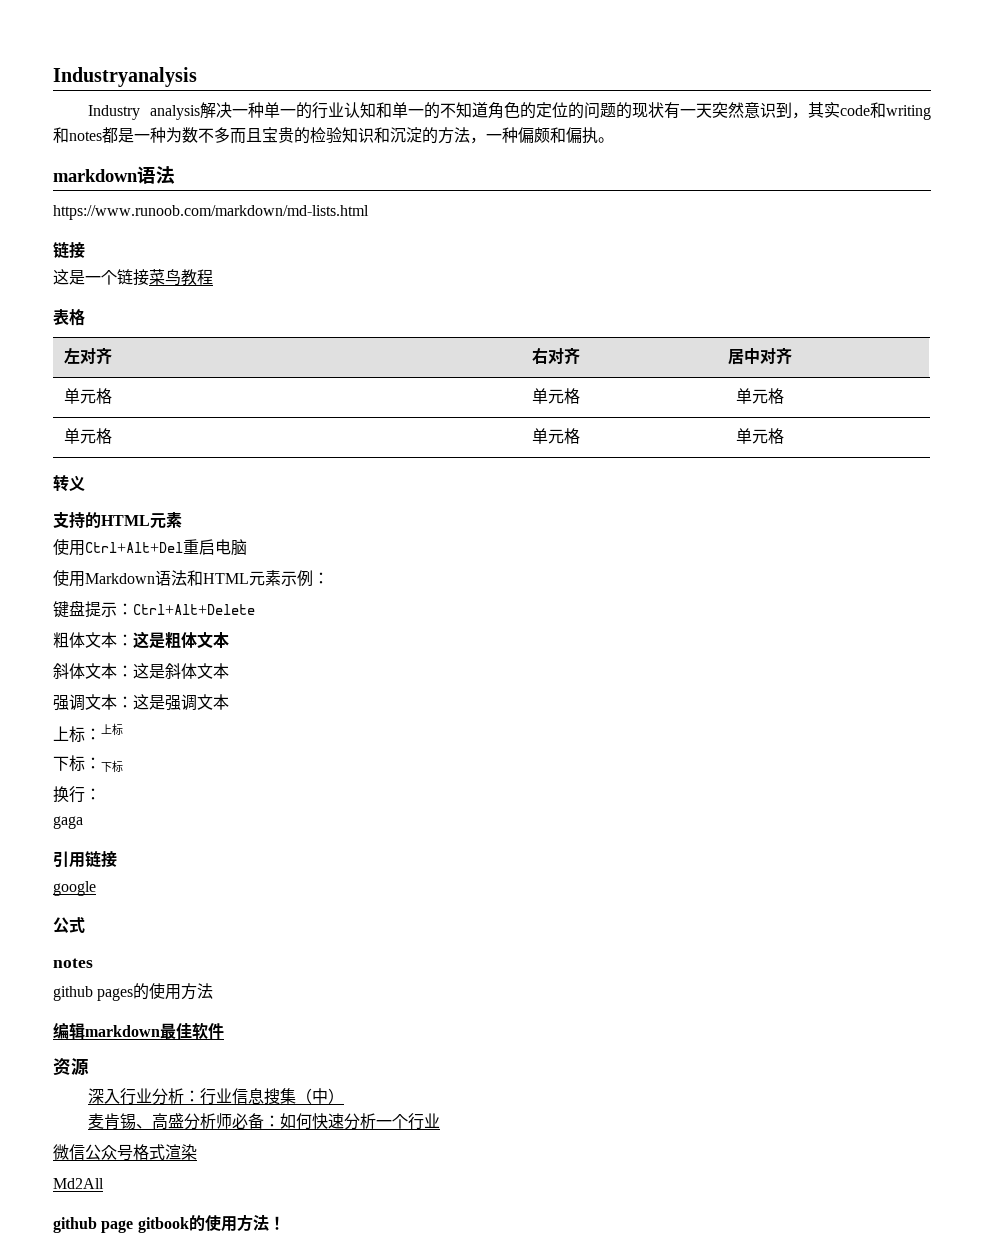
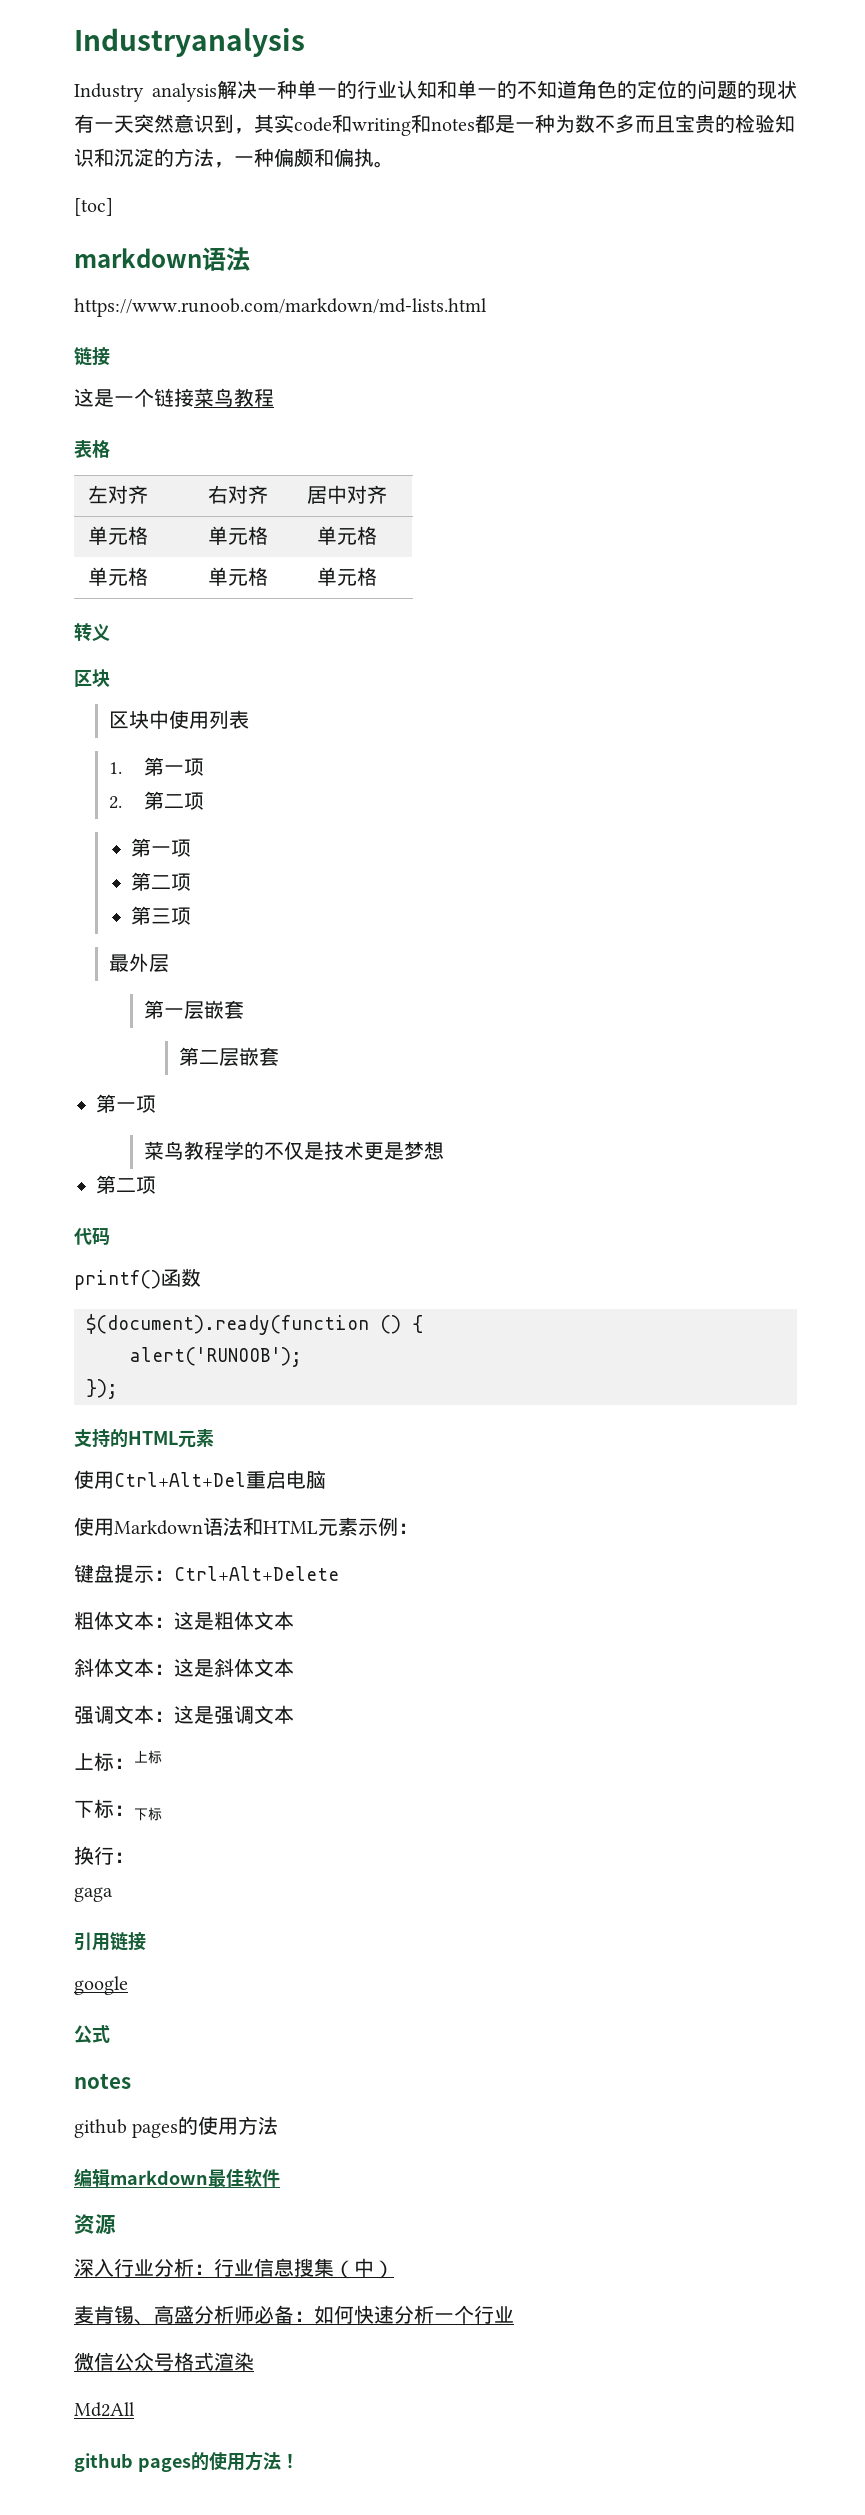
(614, 140) none -> [74,198,113,216] // [toc]
(85, 483) none -> [74,669,110,687] [109,710,250,729] [109,757,205,776] [109,791,205,810] [131,838,192,857] [131,872,192,891] [131,906,192,925] [109,953,170,973] [144,1000,245,1020] [179,1047,280,1067] [96,1094,156,1113] [144,1141,445,1160] [96,1175,156,1194] [74,1227,110,1245] [74,1268,201,1290] [86,1314,423,1335] [130,1347,302,1367] [86,1379,118,1399] // 区块 // 区块中使用列表 // 1.第一项 // 2.第二项 // 第一项 // 第二项 // 第三项 // 最外层 // 第一层嵌套 // 第二层嵌套 // 第一项 // 菜鸟教程学的不仅是技术更是梦想 // 第二项 // 代码 // printf()函数 // $(document).ready(function () { // alert('RUNOOB'); // });
[101,1217,189,1233] page gitbook -> [137,2458,191,2472] pages

